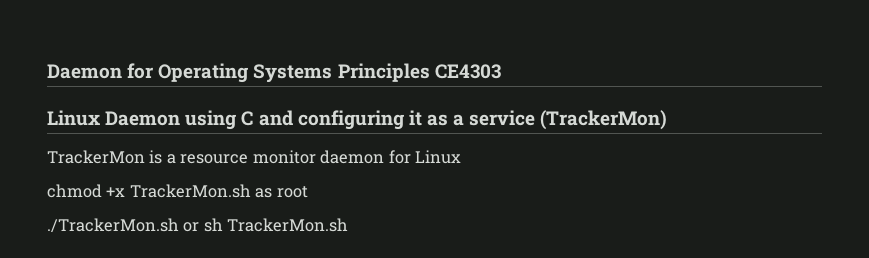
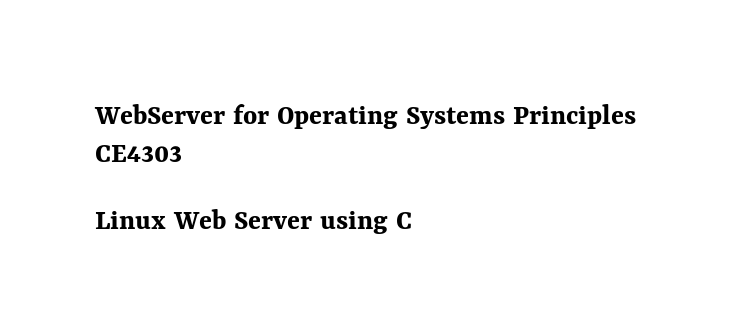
[47,64,122,79] Daemon -> [94,104,225,124] WebServer
[105,110,668,130] [47,150,462,164] [47,184,308,198] [47,218,349,233] Daemon using C and configuring it as a service (TrackerMon) // TrackerMon is a resource monitor daemon for Linux // chmod +x TrackerMon.sh as root // ./TrackerMon.sh or sh TrackerMon.sh -> [172,209,412,234] Web Server using C

